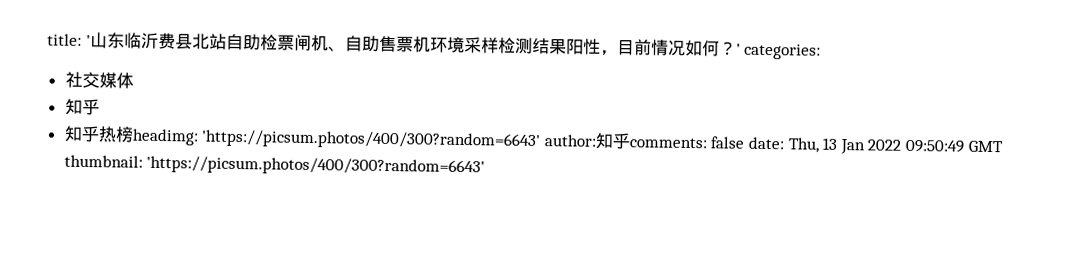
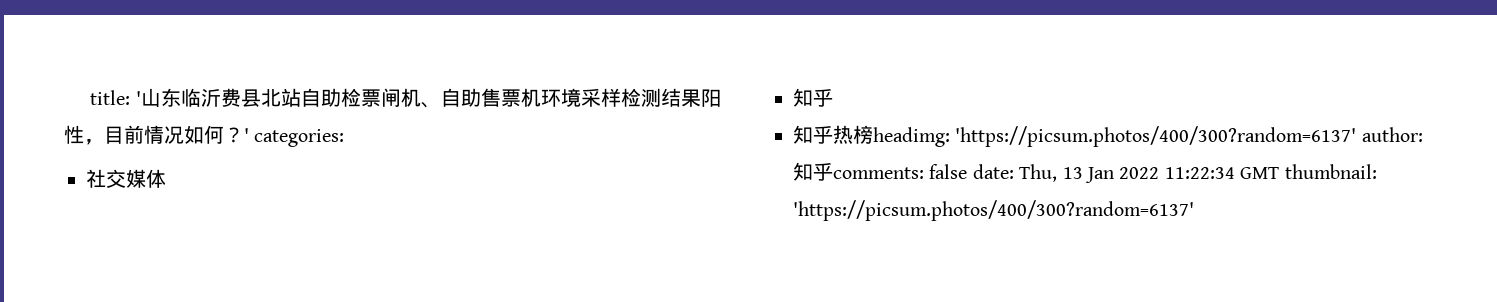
[201,129,542,151] 'https://picsum.photos/400/300?random=6643' -> [955,126,1357,147] 'https://picsum.photos/400/300?random=6137'
[905,139,965,153] 09:50:49 -> [1164,167,1235,179] 11:22:34
[146,155,486,177] 'https://picsum.photos/400/300?random=6643' -> [793,200,1194,221] 'https://picsum.photos/400/300?random=6137'

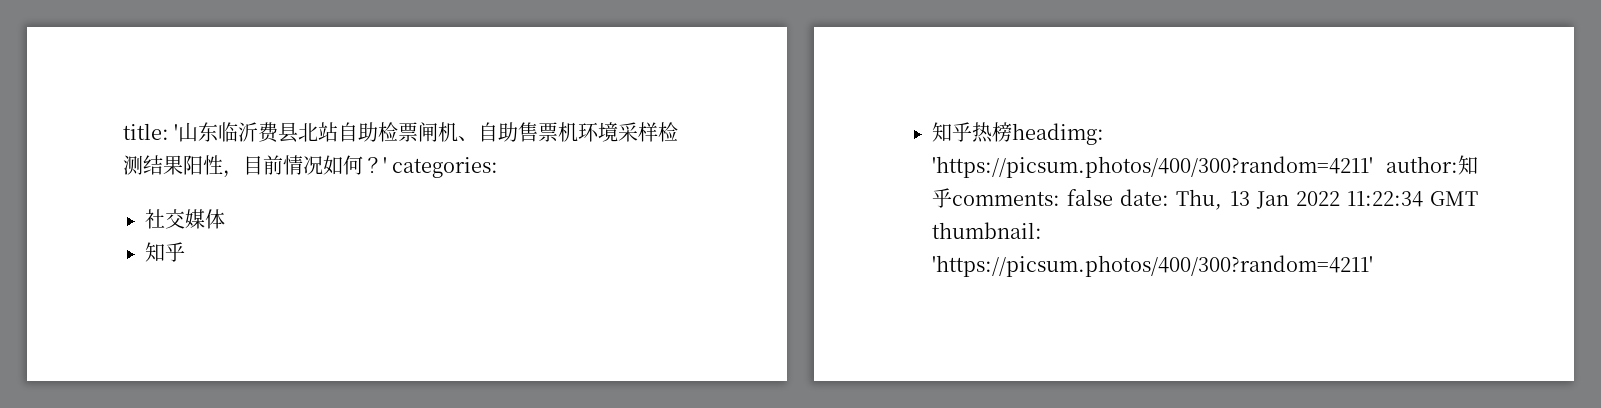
[955,126,1357,147] 'https://picsum.photos/400/300?random=6137' -> [932,156,1373,178] 'https://picsum.photos/400/300?random=4211'
[793,200,1194,221] 'https://picsum.photos/400/300?random=6137' -> [932,255,1373,277] 'https://picsum.photos/400/300?random=4211'

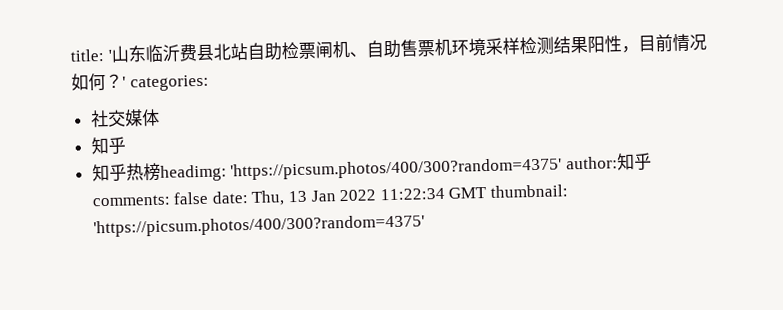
[932,156,1373,178] 'https://picsum.photos/400/300?random=4211' -> [230,157,563,181] 'https://picsum.photos/400/300?random=4375'
[932,255,1373,277] 'https://picsum.photos/400/300?random=4211' -> [92,214,425,238] 'https://picsum.photos/400/300?random=4375'

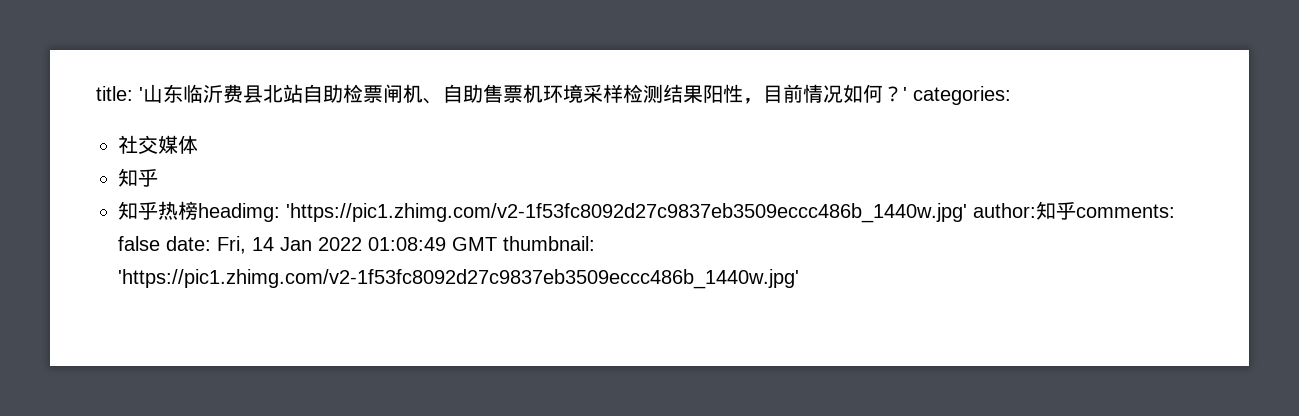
[230,157,563,181] 'https://picsum.photos/400/300?random=4375' -> [286,203,967,223] 'https://pic1.zhimg.com/v2-1f53fc8092d27c9837eb3509eccc486b_1440w.jpg'
[251,190,308,206] Thu, 13 -> [217,236,274,254] Fri, 14
[379,187,445,201] 11:22:34 -> [368,237,446,251] 01:08:49
[92,214,425,238] 'https://picsum.photos/400/300?random=4375' -> [118,269,799,289] 'https://pic1.zhimg.com/v2-1f53fc8092d27c9837eb3509eccc486b_1440w.jpg'

